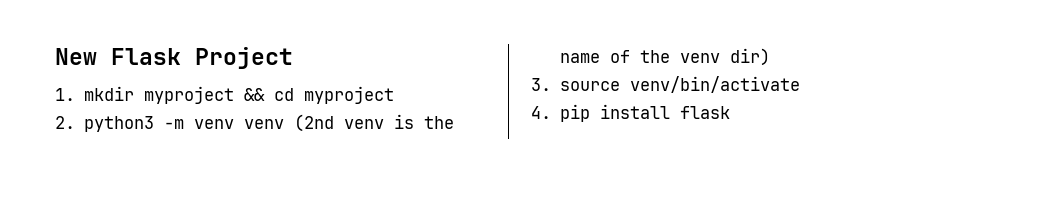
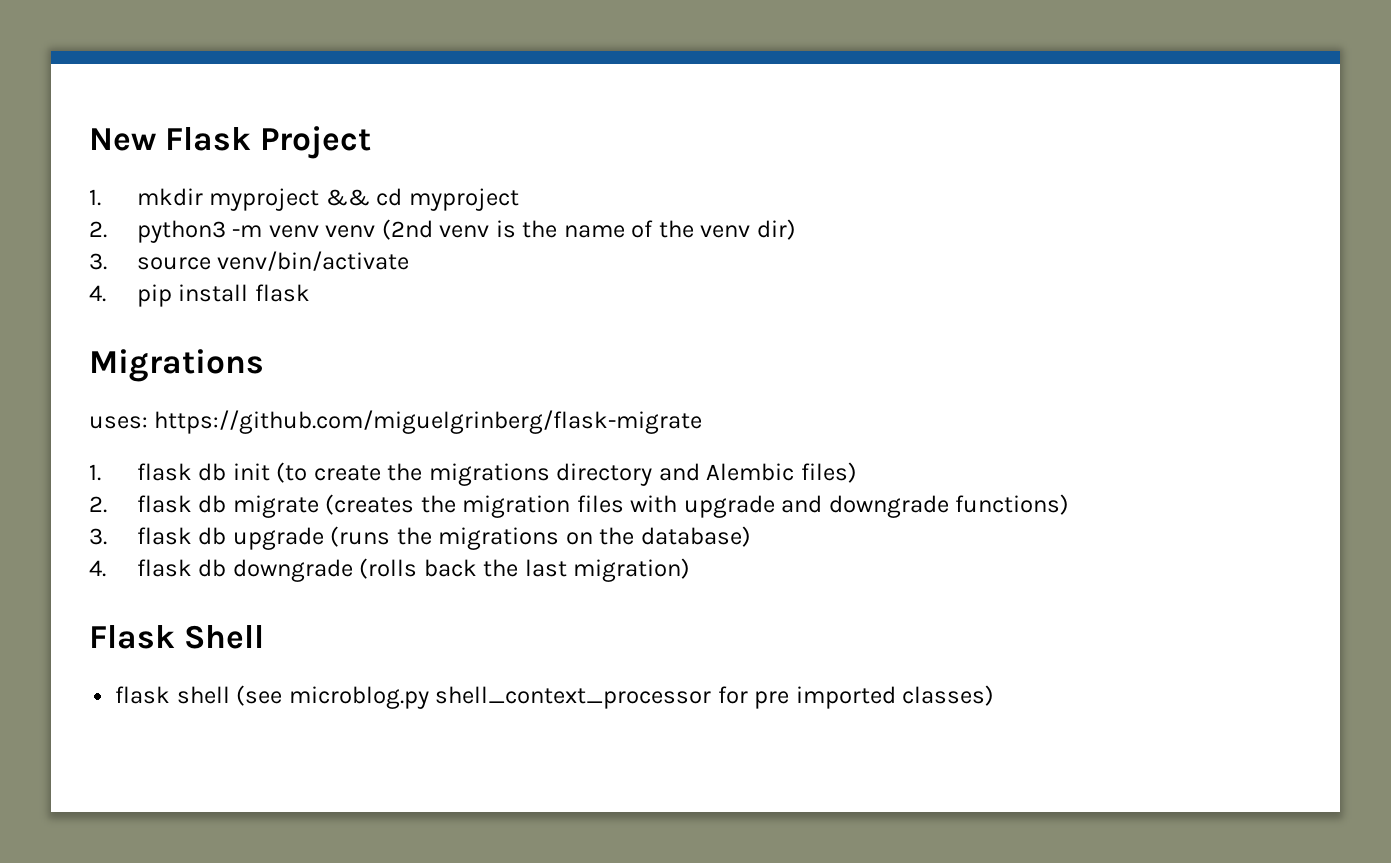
(730, 112) none -> [89,349,264,382] [89,410,703,434] [89,462,857,486] [89,494,1070,518] [89,526,751,550] [89,558,691,582] [89,625,265,649] [115,685,995,709] // Migrations // uses: https://github.com/miguelgrinberg/flask-migrate // 1. flask db init (to create the migrations directory and Alembic files) // 2. flask db migrate (creates the migration files with upgrade and downgrade functions) // 3. flask db upgrade (runs the migrations on the database) // 4. flask db downgrade (rolls back the last migration) // Flask Shell // flask shell (see microblog.py shell_context_processor for pre imported classes)

